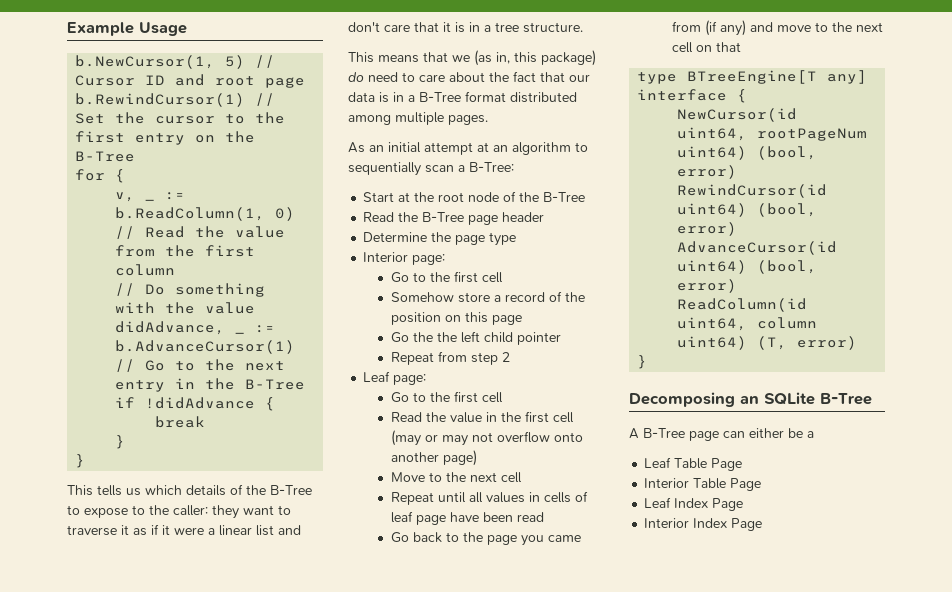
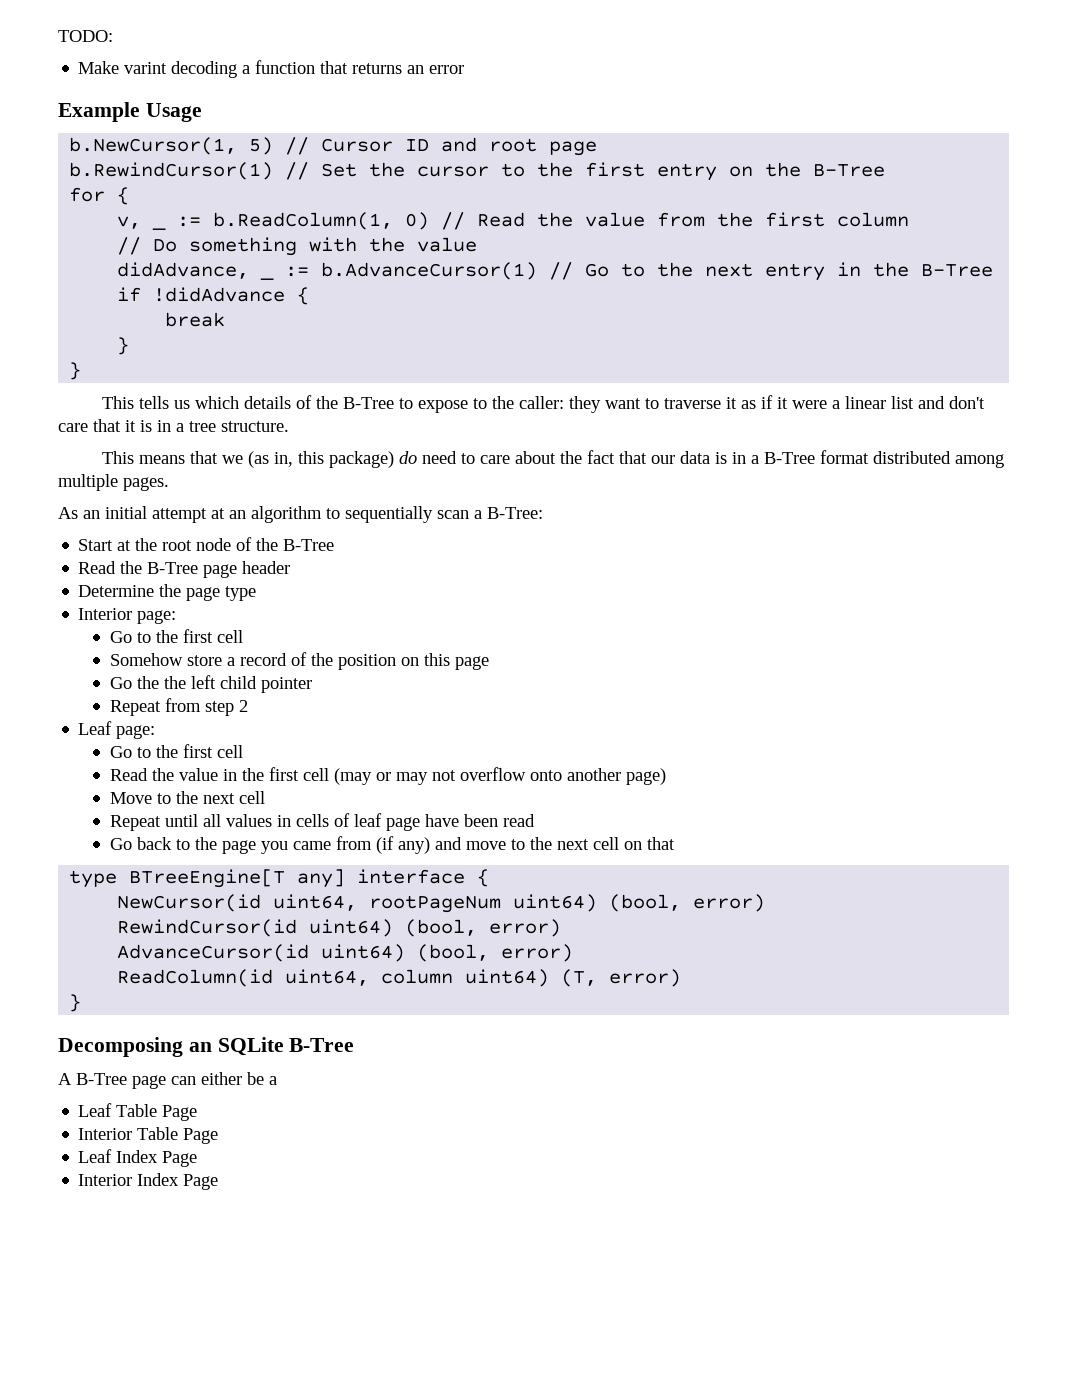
(67, 29) none -> [58,30,113,42] [78,60,465,78] TODO: // Make varint decoding a function that returns an error //

